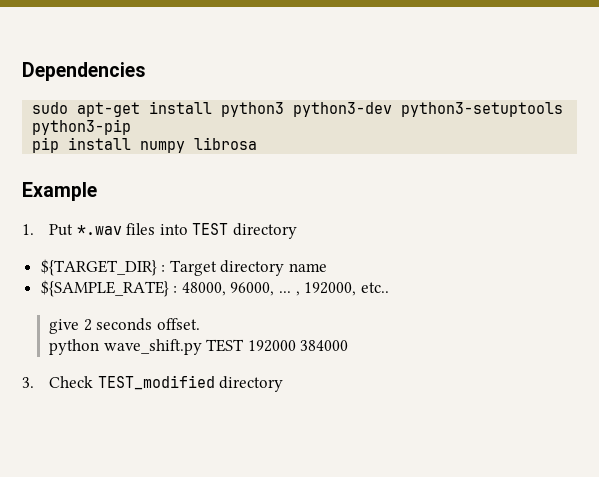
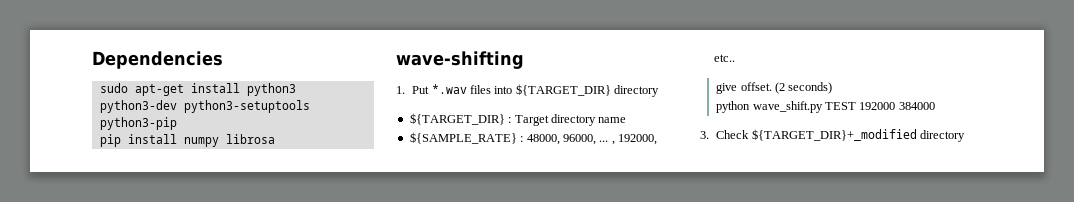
[22,182,97,201] Example -> [396,51,524,69] wave-shifting
[192,223,229,235] TEST -> [515,84,611,96] ${TARGET_DIR}
[83,318,153,331] 2 seconds -> (738, 88) none
(200, 324) none -> [774,82,833,94] (2 seconds)
[97,375,215,390] TEST_modified -> [751,129,917,141] ${TARGET_DIR}+_modified

